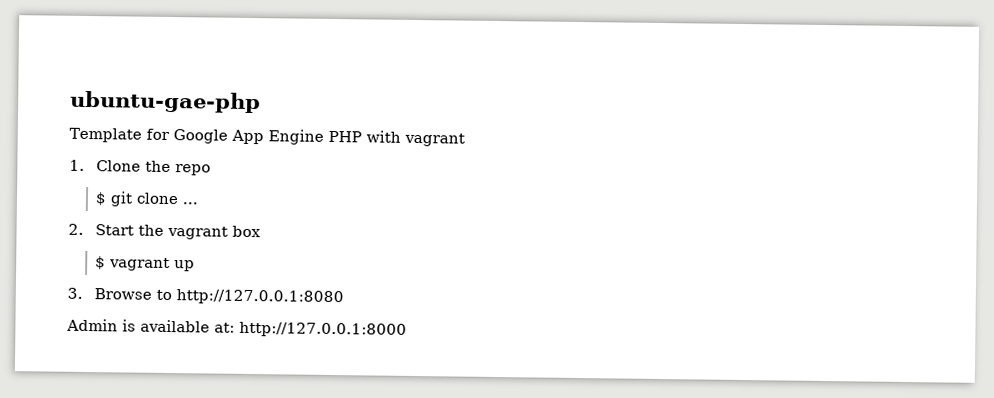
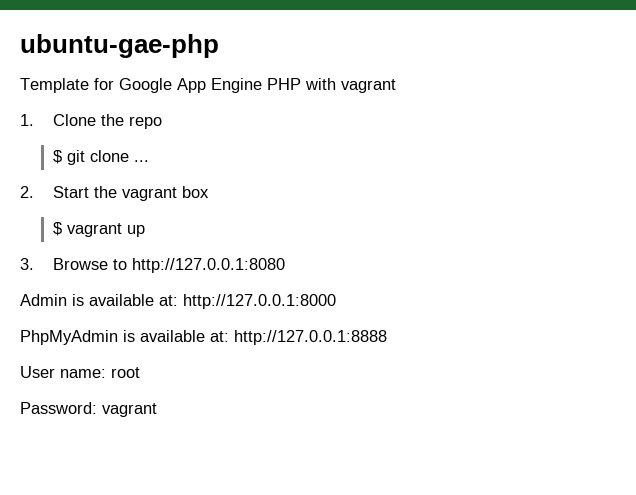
(407, 329) none -> [20,330,387,345] [20,366,140,378] [20,402,157,417] // PhpMyAdmin is available at: http://127.0.0.1:8888 // User name: root // Password: vagrant

